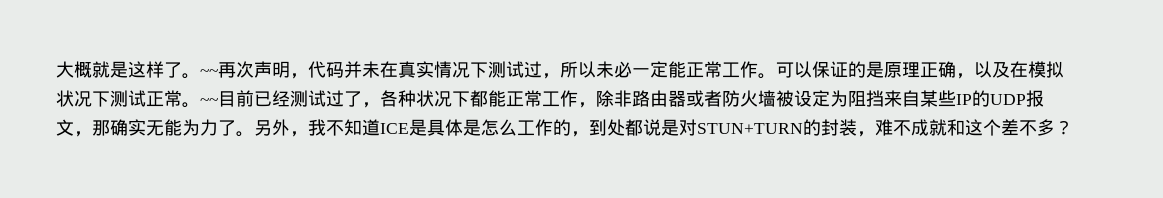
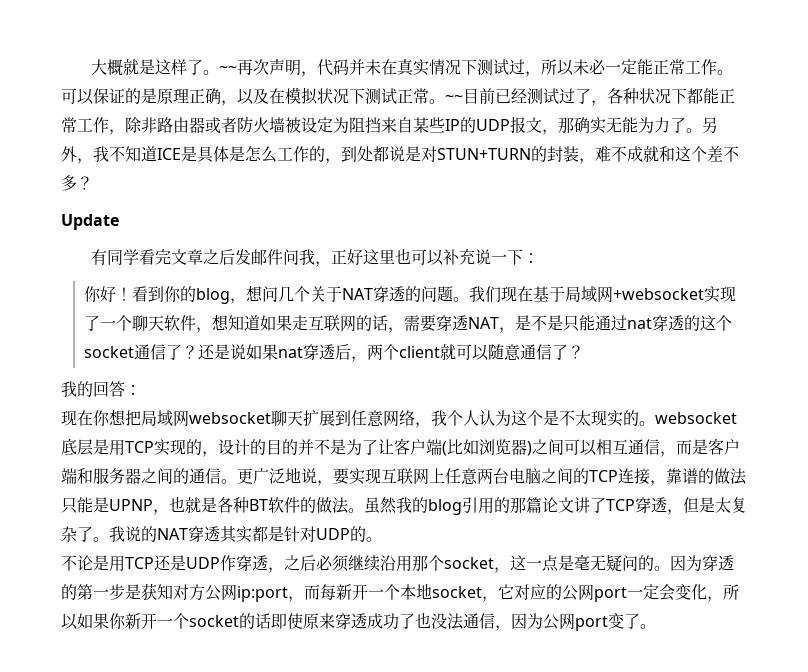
(1073, 127) none -> [61,214,119,230] [91,248,540,267] [84,285,737,304] [84,314,733,333] [84,344,585,362] [61,381,141,397] [61,409,737,428] [61,438,740,457] [61,467,747,486] [61,496,747,515] [61,526,382,543] [61,554,734,573] [61,583,739,602] [61,612,656,631] // Update // 有同学看完文章之后发邮件问我，正好这里也可以补充说一下： // 你好！看到你的blog，想问几个关于NAT穿透的问题。我们现在基于局域网+websocket实现了一个聊天软件，想知道如果走互联网的话，需要穿透NAT，是不是只能通过nat穿透的这个socket通信了？还是说如果nat穿透后，两个client就可以随意通信了？ // 我的回答： // 现在你想把局域网websocket聊天扩展到任意网络，我个人认为这个是不太现实的。websocket底层是用TCP实现的，设计的目的并不是为了让客户端(比如浏览器)之间可以相互通信，而是客户端和服务器之间的通信。更广泛地说，要实现互联网上任意两台电脑之间的TCP连接，靠谱的做法只能是UPNP，也就是各种BT软件的做法。虽然我的blog引用的那篇论文讲了TCP穿透，但是太复杂了。我说的NAT穿透其实都是针对UDP的。 // 不论是用TCP还是UDP作穿透，之后必须继续沿用那个socket，这一点是毫无疑问的。因为穿透的第一步是获知对方公网ip:port，而每新开一个本地socket，它对应的公网port一定会变化，所以如果你新开一个socket的话即使原来穿透成功了也没法通信，因为公网port变了。

